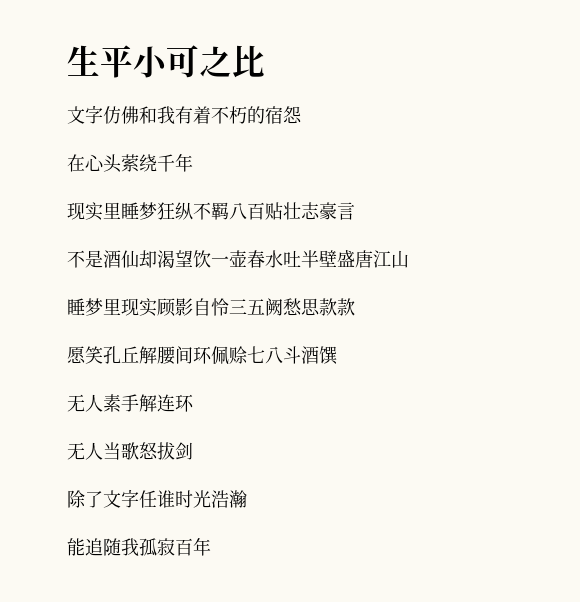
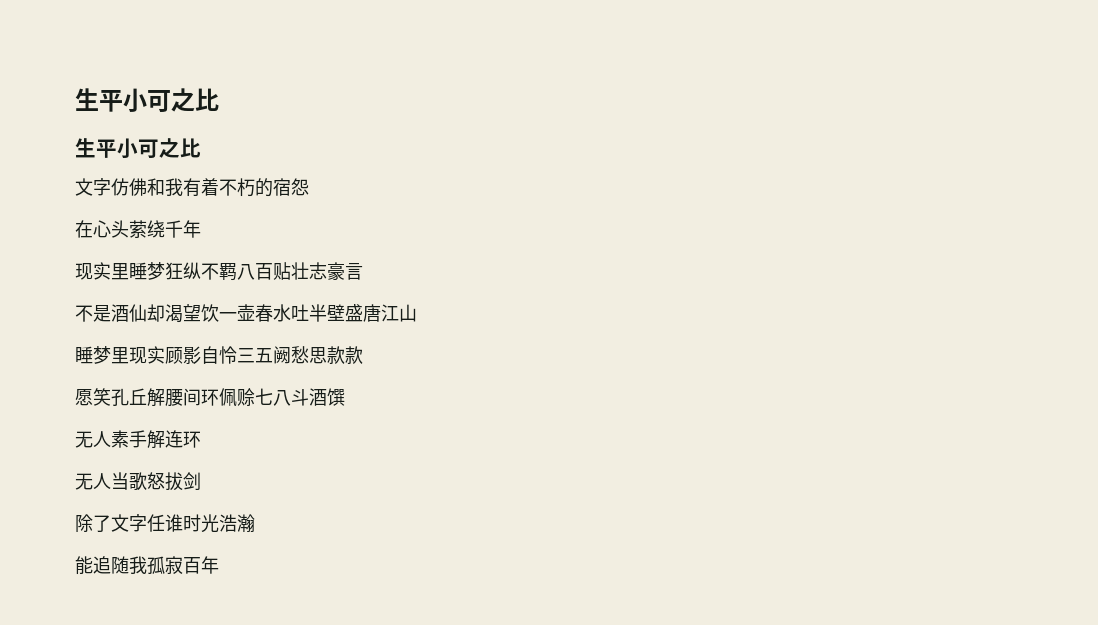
[67,45,265,78] 生平小可之比 -> [75,88,219,112] [75,138,201,159] 生平小可之比 // 生平小可之比

